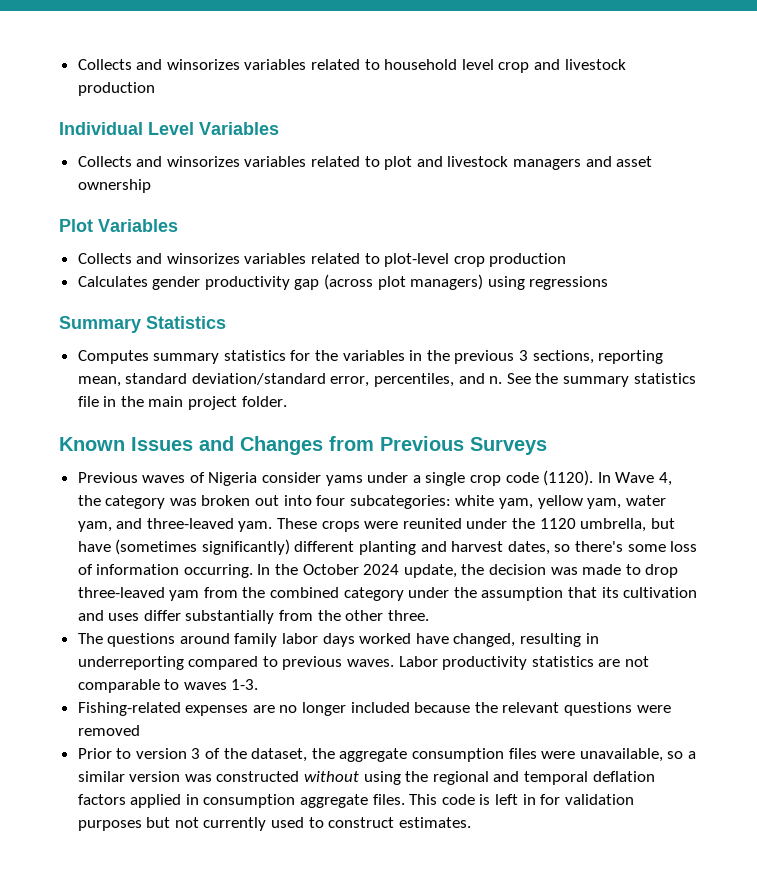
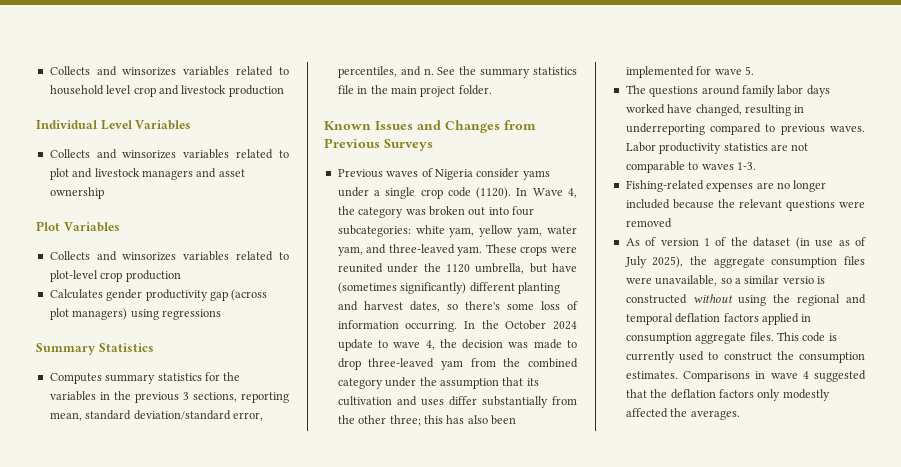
[403,564,457,578] update, -> [337,339,435,351] update to wave 4,
[387,610,429,621] three. -> [389,415,516,426] [625,66,754,78] three; this has also been implemented for wave 5.
[77,748,308,762] Prior to version 3 of the dataset, -> [625,237,866,249] [624,256,684,268] As of version 1 of the dataset (in use as of July 2025),
[129,771,212,782] version was -> [782,276,825,284] versio is
[495,794,634,805] [77,817,471,831] left in for validation purposes but not currently used to construct estimates. -> [625,351,865,363] [625,370,866,382] [625,389,830,401] [625,408,740,420] currently used to construct the consumption estimates. Comparisons in wave 4 suggested that the deflation factors only modestly affected the averages.

